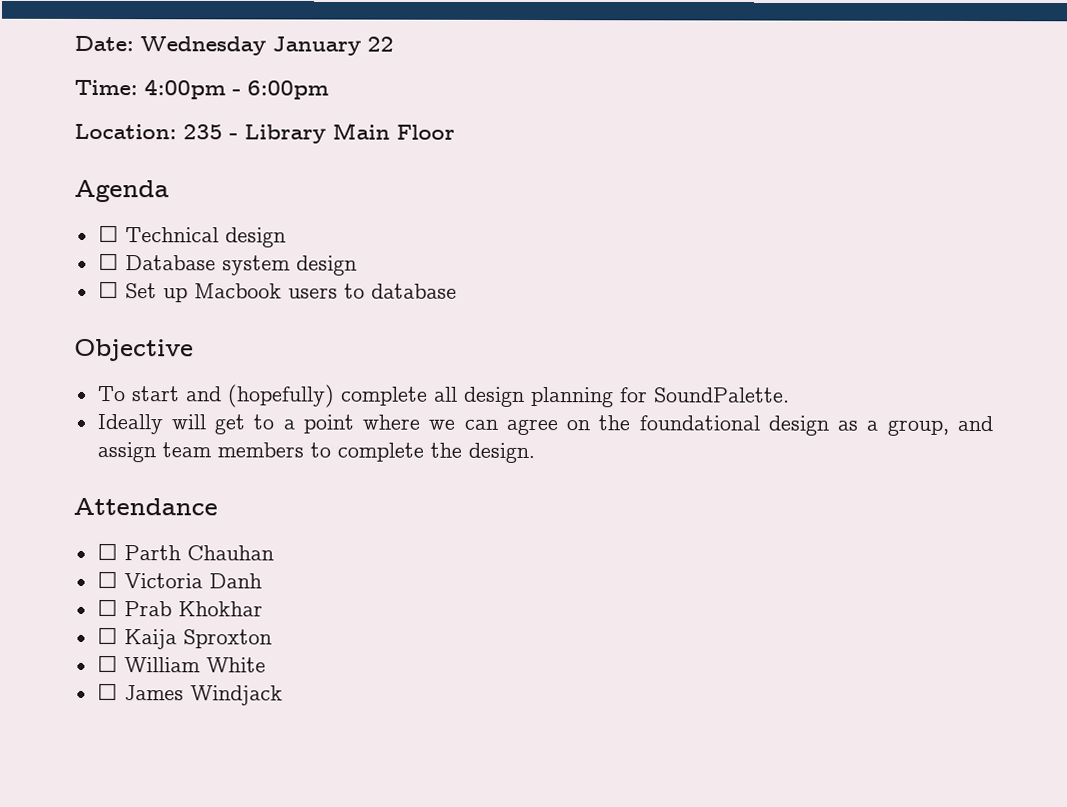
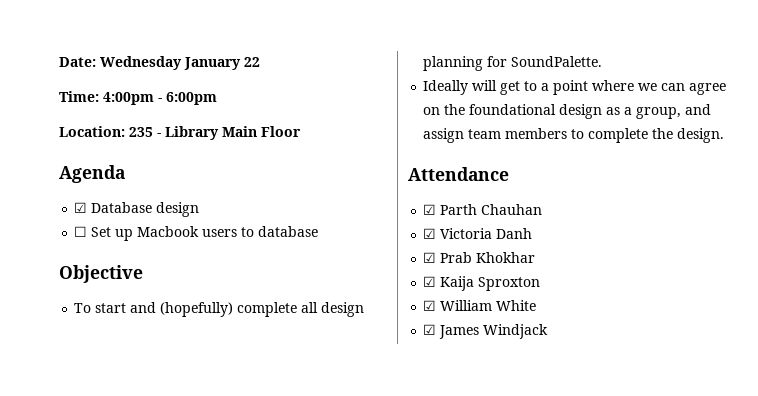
[97,225,286,248] [97,253,291,276] ☐ Technical design // ☐ Database system -> [74,202,153,213] ☑ Database
[96,543,118,561] ☐ -> [423,204,437,215] ☑
[96,571,118,589] ☐ -> [423,228,437,239] ☑
[96,599,118,617] ☐ -> [423,252,437,263] ☑
[96,627,118,645] ☐ -> [423,276,437,287] ☑
[96,655,118,673] ☐ -> [423,300,437,311] ☑
[96,683,118,701] ☐ -> [423,324,437,335] ☑

